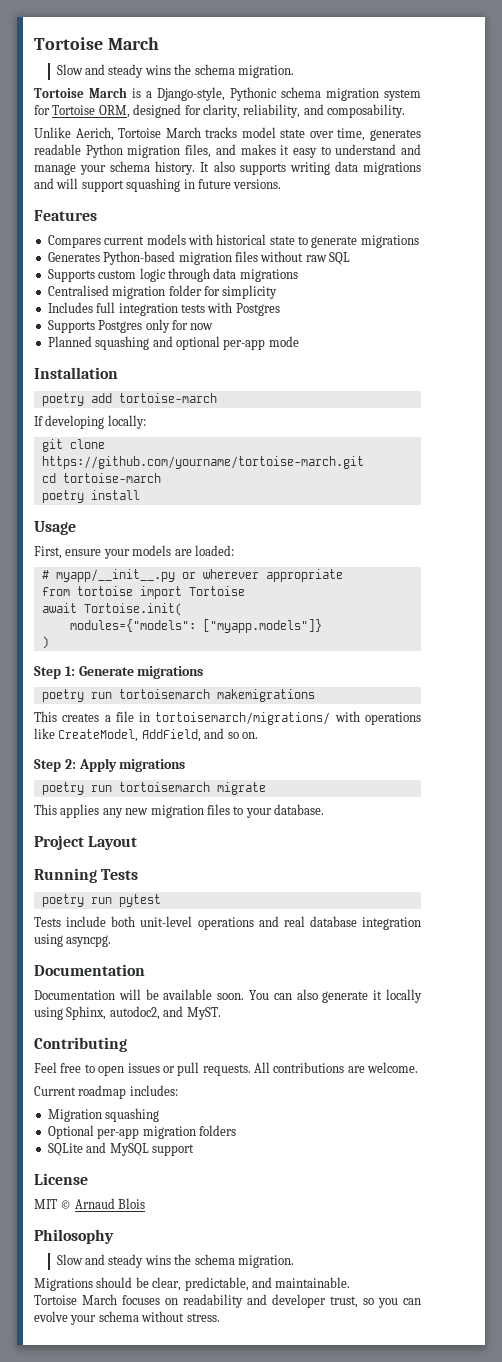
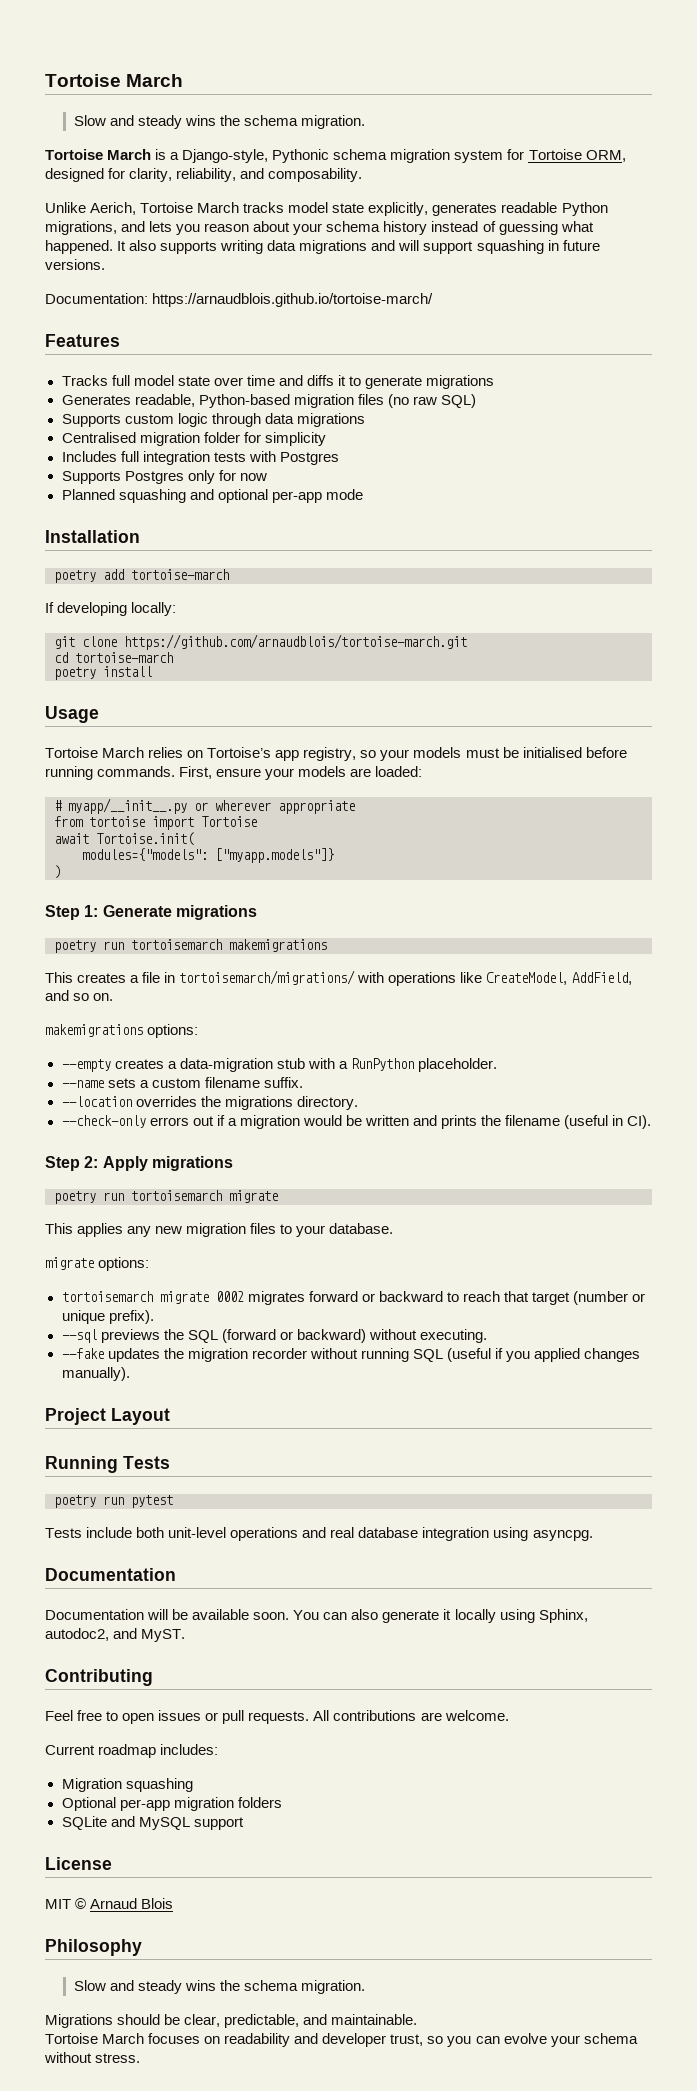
[309,128,366,141] over time, -> [368,202,429,216] explicitly,
[127,144,421,158] [34,161,196,175] migration files, and makes it easy to understand and manage your schema history. -> [45,221,594,235] [45,240,113,254] migrations, and lets you reason about your schema history instead of guessing what happened.
(282, 184) none -> [45,293,434,307] // Documentation: https://arnaudblois.github.io/tortoise-march/
[47,234,295,248] Compares current models with historical state -> [61,375,346,386] Tracks full model state over time and diffs it
(100, 257) none -> [134,394,195,407] readable,
[260,251,350,265] without raw SQL -> [387,394,476,408] (no raw SQL)
[41,456,364,469] https://github.com/yourname/tortoise-march.git -> [124,634,467,650] https://github.com/arnaudblois/tortoise-march.git
(76, 528) none -> [45,747,627,761] [45,766,176,780] Tortoise March relies on Tortoise’s app registry, so your models must be initialised before running commands.
(258, 735) none -> [45,1024,199,1038] [61,1058,497,1072] [61,1077,303,1088] [61,1096,358,1110] [61,1115,652,1129] // makemigrations options: // --empty creates a data-migration stub with a RunPython placeholder. // --name sets a custom filename suffix. // --location overrides the migrations directory. // --check-only errors out if a migration would be written and prints the filename (useful in CI).
(324, 809) none -> [45,1257,150,1271] [61,1291,645,1305] [61,1310,154,1324] [61,1329,487,1343] [61,1348,641,1362] [61,1367,130,1381] // migrate options: // tortoisemarch migrate 0002 migrates forward or backward to reach that target (number or unique prefix). // --sql previews the SQL (forward or backward) without executing. // --fake updates the migration recorder without running SQL (useful if you applied changes manually).

